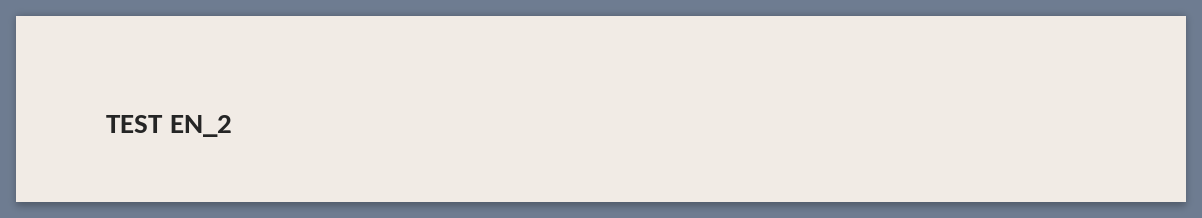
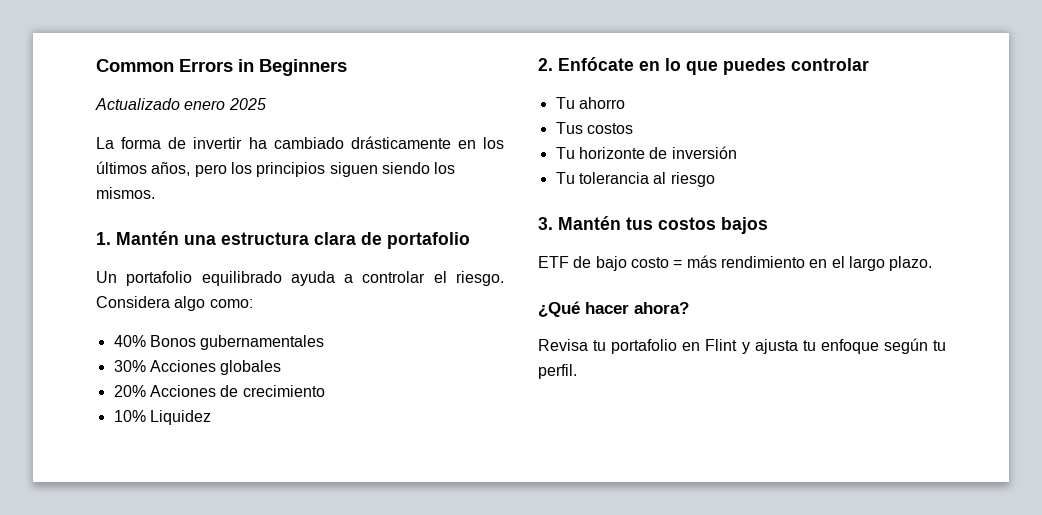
[106,115,232,137] TEST EN_2 -> [96,59,347,76] [95,98,266,110] [96,136,504,149] [96,161,456,177] [96,187,155,199] [96,231,470,249] [96,271,504,286] [96,296,253,311] [113,335,325,350] [113,360,282,375] [113,385,325,397] [113,410,211,425] [538,57,869,75] [555,97,625,109] [555,122,633,134] [555,146,737,159] [555,172,715,187] [538,216,768,234] [538,255,933,271] [538,301,689,317] [538,338,946,354] [538,364,577,379] Common Errors in Beginners // Actualizado enero 2025 // La forma de invertir ha cambiado drásticamente en los últimos años, pero los principios siguen siendo los mismos. // 1. Mantén una estructura clara de portafolio // Un portafolio equilibrado ayuda a controlar el riesgo. Considera algo como: // 40% Bonos gubernamentales // 30% Acciones globales // 20% Acciones de crecimiento // 10% Liquidez // 2. Enfócate en lo que puedes controlar // Tu ahorro // Tus costos // Tu horizonte de inversión // Tu tolerancia al riesgo // 3. Mantén tus costos bajos // ETF de bajo costo = más rendimiento en el largo plazo. // ¿Qué hacer ahora? // Revisa tu portafolio en Flint y ajusta tu enfoque según tu perfil.

